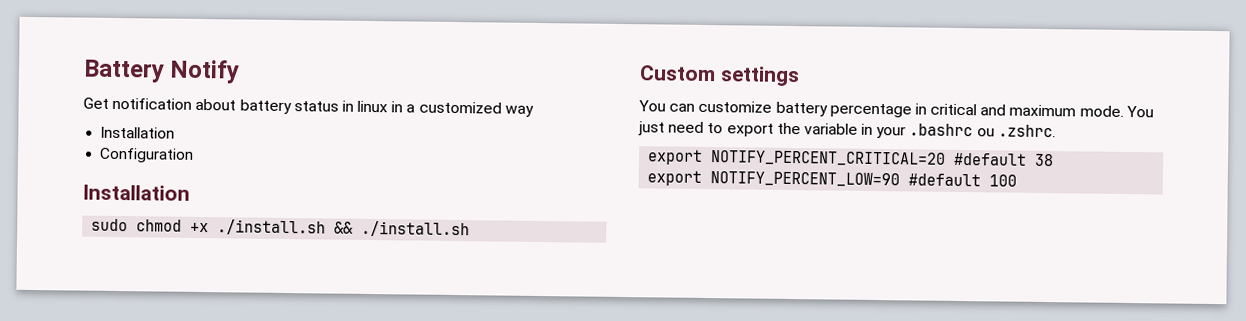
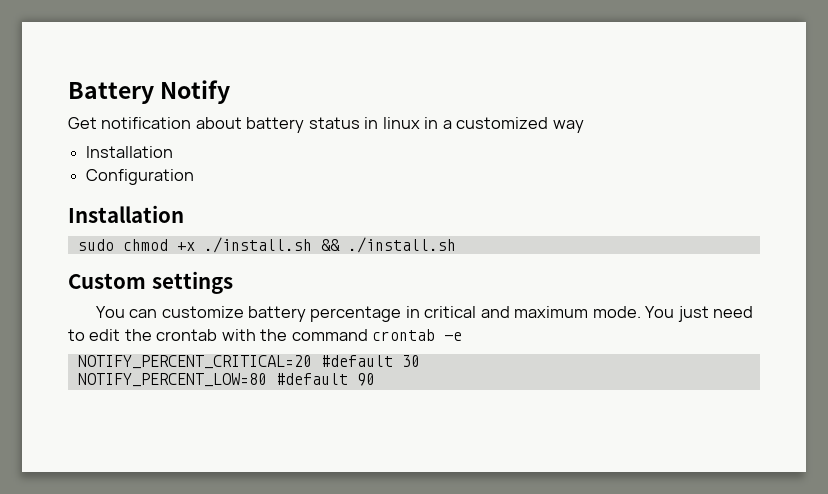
[726,122,1056,139] [647,149,1055,167] [647,170,1018,188] export the variable in your .bashrc ou .zshrc. // export NOTIFY_PERCENT_CRITICAL=20 #default 38 // export NOTIFY_PERCENT_LOW=90 #default 100 -> [89,329,463,341] [77,355,420,369] [77,373,375,387] edit the crontab with the command crontab -e // NOTIFY_PERCENT_CRITICAL=20 #default 30 // NOTIFY_PERCENT_LOW=80 #default 90

